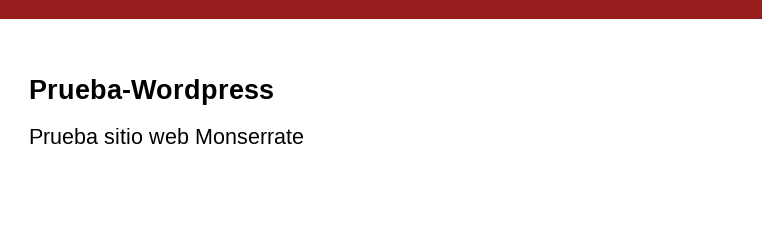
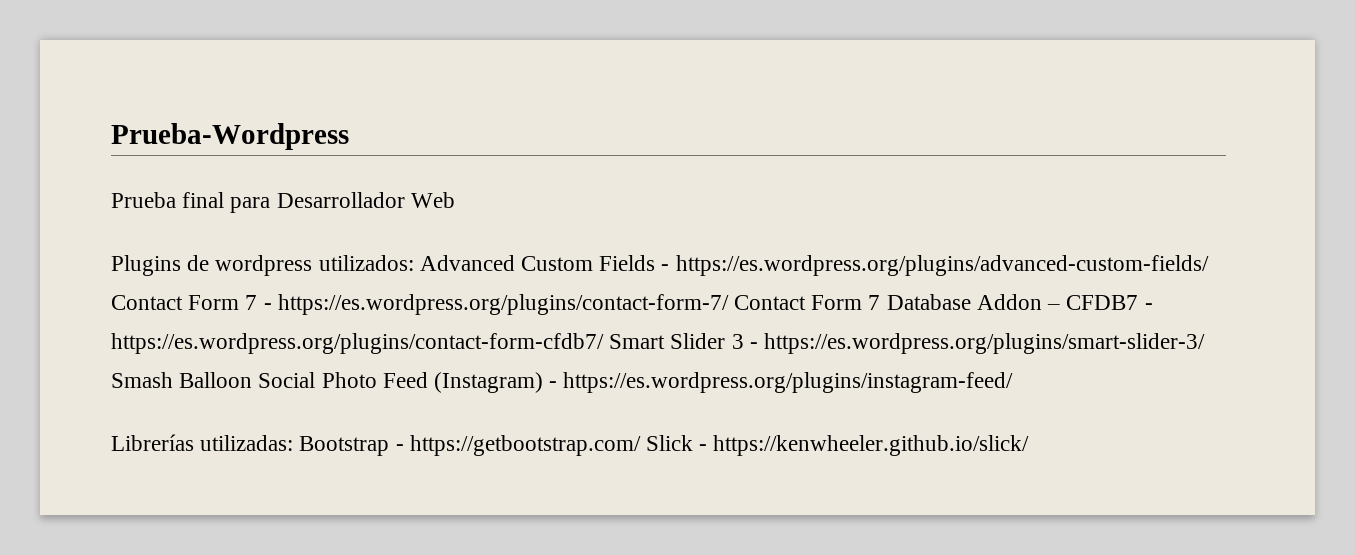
[104,128,304,144] sitio web Monserrate -> [182,192,455,213] [111,255,1209,276] [111,294,1153,315] [111,333,1206,354] [111,372,1014,393] [111,434,1030,456] final para Desarrollador Web // Plugins de wordpress utilizados: Advanced Custom Fields - https://es.wordpress.org/plugins/advanced-custom-fields/ Contact Form 7 - https://es.wordpress.org/plugins/contact-form-7/ Contact Form 7 Database Addon – CFDB7 - https://es.wordpress.org/plugins/contact-form-cfdb7/ Smart Slider 3 - https://es.wordpress.org/plugins/smart-slider-3/ Smash Balloon Social Photo Feed (Instagram) - https://es.wordpress.org/plugins/instagram-feed/ // Librerías utilizadas: Bootstrap - https://getbootstrap.com/ Slick - https://kenwheeler.github.io/slick/

